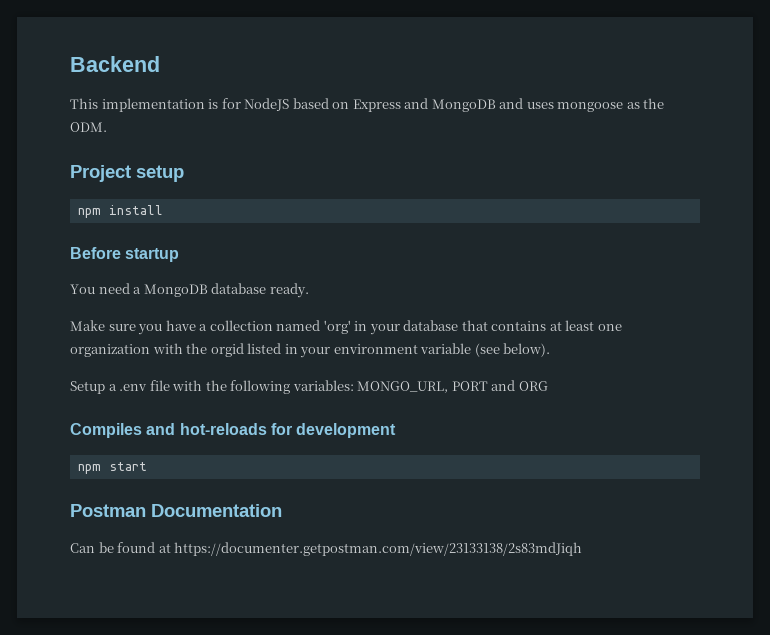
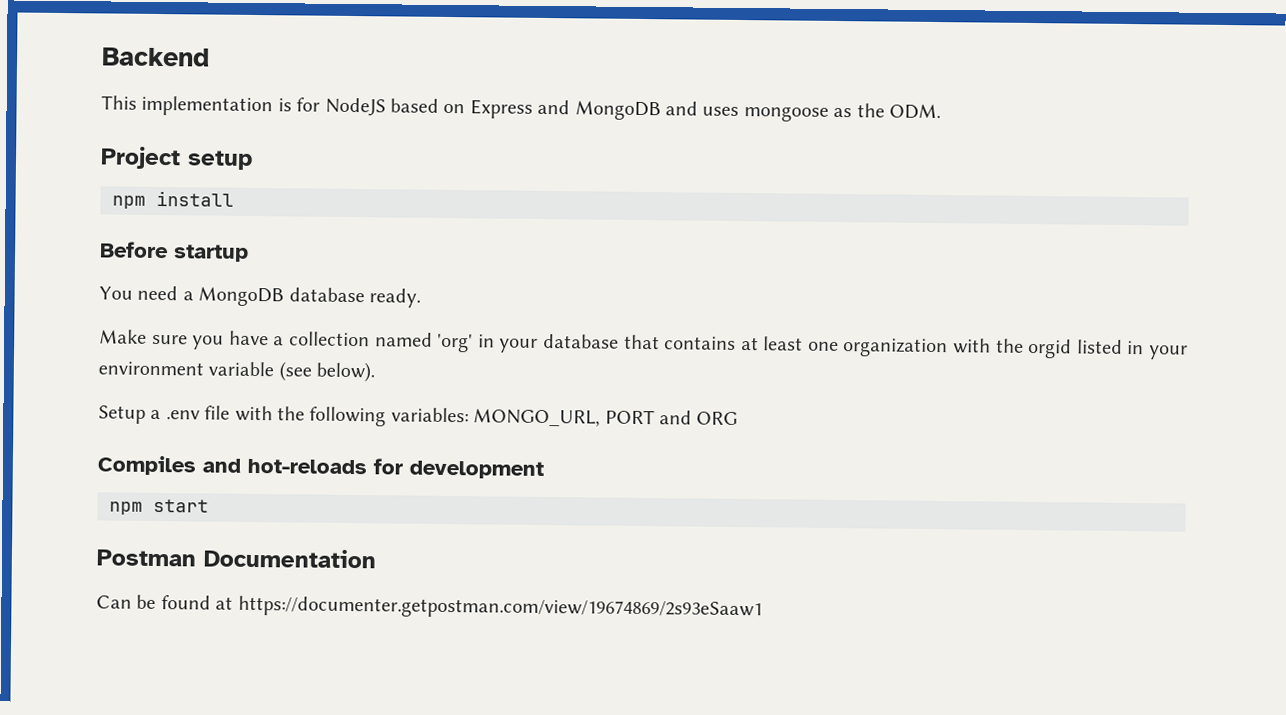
[174,542,583,556] https://documenter.getpostman.com/view/23133138/2s83mdJiqh -> [237,595,763,621] https://documenter.getpostman.com/view/19674869/2s93eSaaw1

